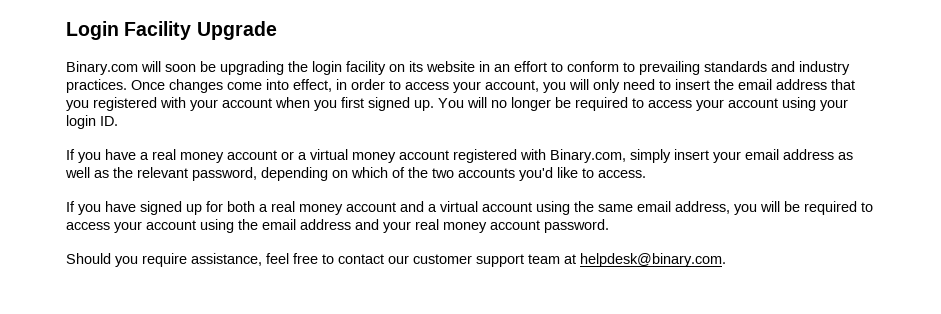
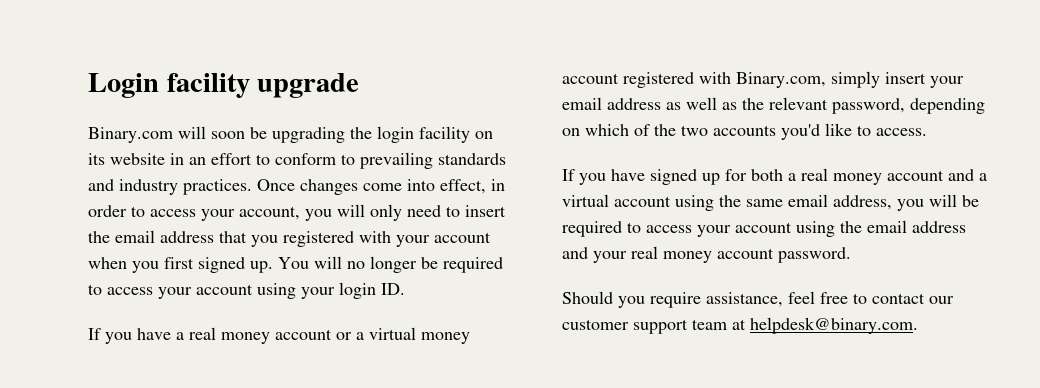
[124,21,277,40] Facility Upgrade -> [166,73,360,98] facility upgrade

